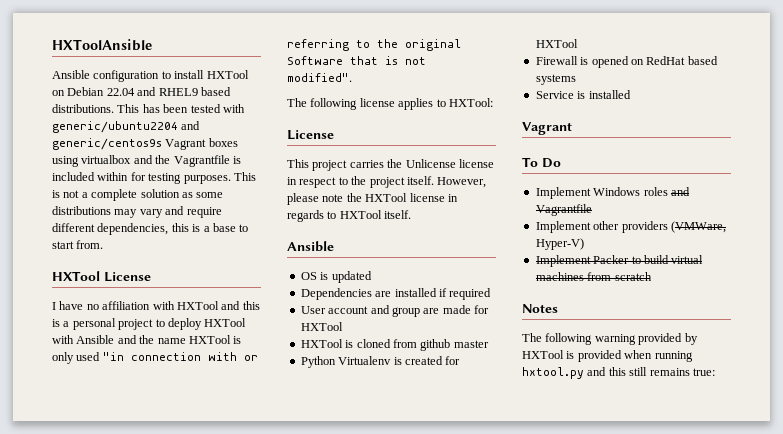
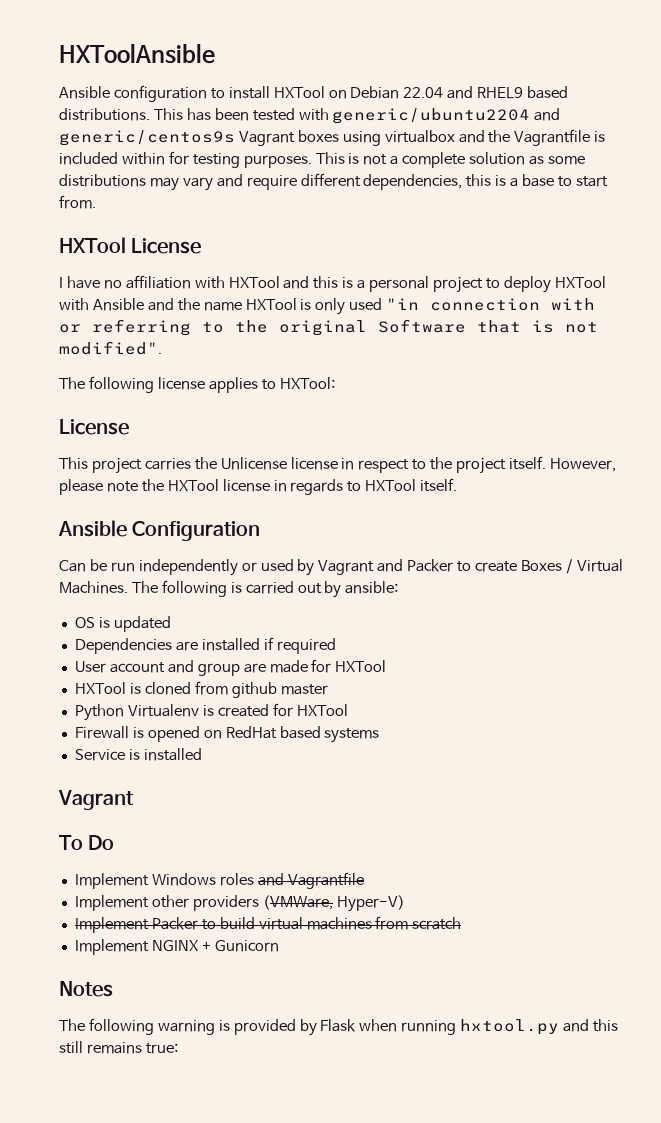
(334, 246) none -> [132,521,261,541] [59,559,623,576] [59,580,399,598] Configuration // Can be run independently or used by Vagrant and Packer to create Boxes / Virtual Machines. The following is carried out by ansible:
(652, 276) none -> [74,939,279,955] // Implement NGINX + Gunicorn
(636, 339) none -> [218,1020,230,1031] is
[522,350,622,362] HXTool is provided -> [320,1019,357,1032] Flask

